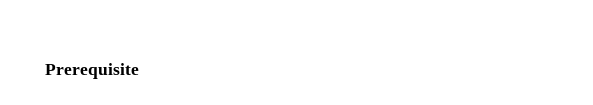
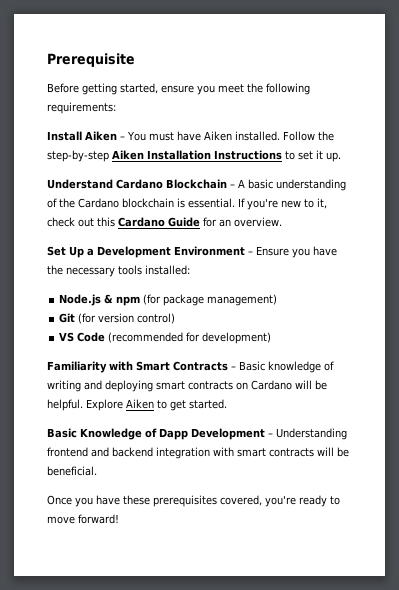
(139, 71) none -> [47,83,310,95] [47,102,116,114] [47,131,334,141] [47,150,341,162] [47,179,346,191] [47,198,327,210] [47,217,282,227] [47,246,337,258] [47,265,190,277] [59,294,278,306] [59,313,176,324] [59,332,272,344] [47,361,334,373] [47,380,327,392] [47,399,227,411] [47,428,347,440] [47,447,349,459] [47,466,97,476] [47,495,340,507] [47,514,119,524] // Before getting started, ensure you meet the following requirements: // Install Aiken – You must have Aiken installed. Follow the step-by-step Aiken Installation Instructions to set it up. // Understand Cardano Blockchain – A basic understanding of the Cardano blockchain is essential. If you're new to it, check out this Cardano Guide for an overview. // Set Up a Development Environment – Ensure you have the necessary tools installed: // Node.js & npm (for package management) // Git (for version control) // VS Code (recommended for development) // Familiarity with Smart Contracts – Basic knowledge of writing and deploying smart contracts on Cardano will be helpful. Explore Aiken to get started. // Basic Knowledge of Dapp Development – Understanding frontend and backend integration with smart contracts will be beneficial. // Once you have these prerequisites covered, you're ready to move forward!

